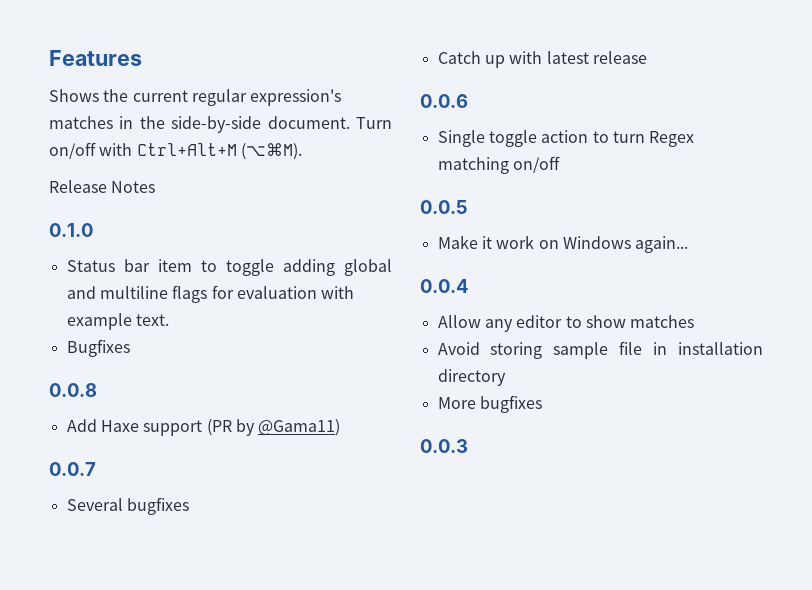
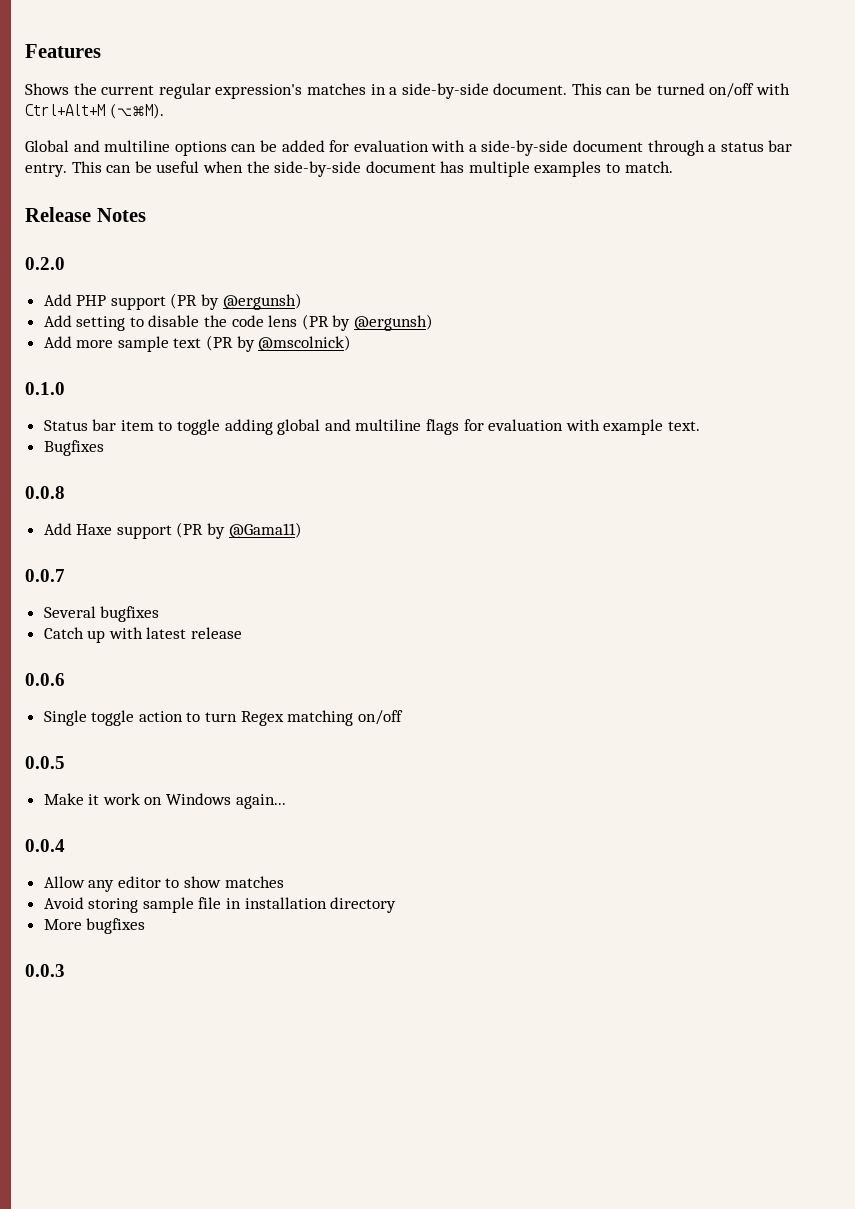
[139,116,165,129] the -> [389,87,398,95] a
[356,117,393,129] Turn -> [571,83,705,95] This can be turned
[49,180,156,193] Release Notes -> [25,140,793,156] [25,161,673,177] [25,207,146,222] [25,257,65,270] [43,293,302,310] [43,314,434,331] [43,335,352,352] Global and multiline options can be added for evaluation with a side-by-side document through a status bar entry. This can be useful when the side-by-side document has multiple examples to match. // Release Notes // 0.2.0 // Add PHP support (PR by @ergunsh) // Add setting to disable the code lens (PR by @ergunsh) // Add more sample text (PR by @mscolnick)

